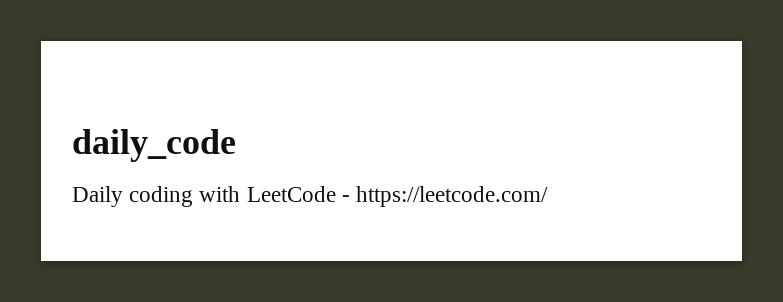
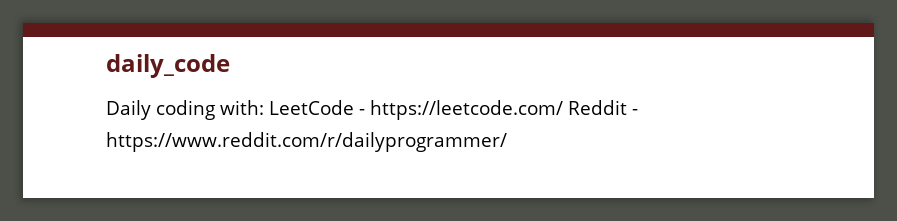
[199,186,241,202] with -> [220,100,264,115] with:
(549, 196) none -> [568,100,638,115] [106,132,507,152] Reddit - https://www.reddit.com/r/dailyprogrammer/

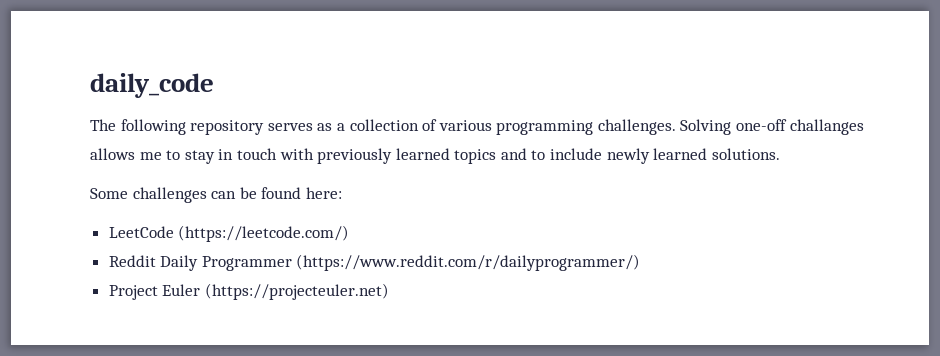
[106,100,638,120] [106,132,507,152] Daily coding with: LeetCode - https://leetcode.com/ Reddit - https://www.reddit.com/r/dailyprogrammer/ -> [90,119,864,135] [90,148,780,164] [90,187,342,203] [108,225,350,242] [108,254,641,271] [108,283,389,300] The following repository serves as a collection of various programming challenges. Solving one-off challanges allows me to stay in touch with previously learned topics and to include newly learned solutions. // Some challenges can be found here: // LeetCode (https://leetcode.com/) // Reddit Daily Programmer (https://www.reddit.com/r/dailyprogrammer/) // Project Euler (https://projecteuler.net)

